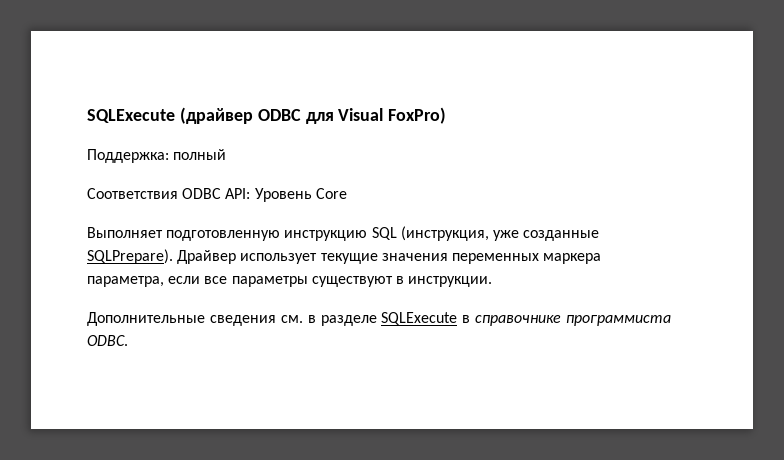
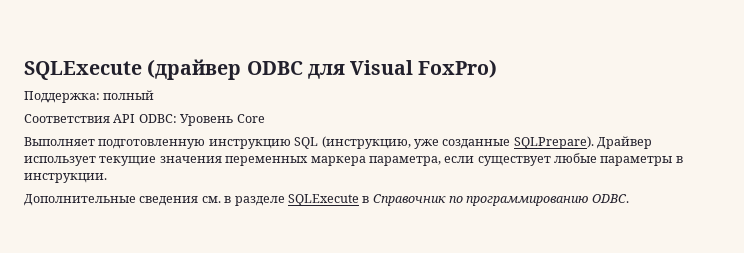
[182,188,251,199] ODBC API: -> [113,114,177,123] API ODBC:
[400,226,489,241] (инструкция, -> [321,136,411,149] (инструкцию,
[204,276,393,287] все параметры существуют -> [477,153,673,166] существует любые параметры
[475,315,671,326] справочнике программиста -> [372,194,589,206] Справочник по программированию

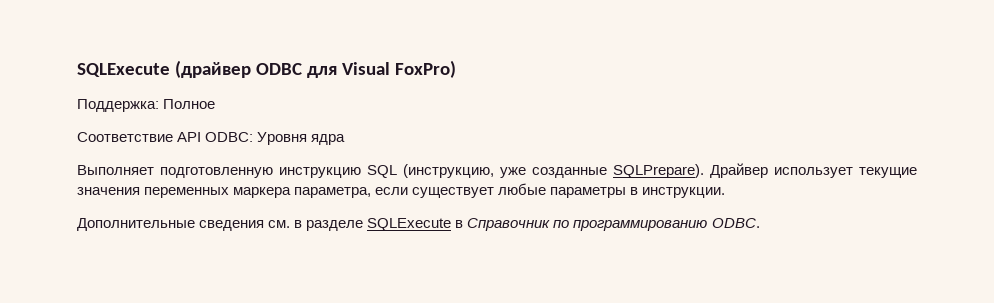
[103,90,155,100] [24,114,265,126] полный // Соответствия API ODBC: Уровень Core -> [163,99,216,109] [77,132,346,145] Полное // Соответствие API ODBC: Уровня ядра

